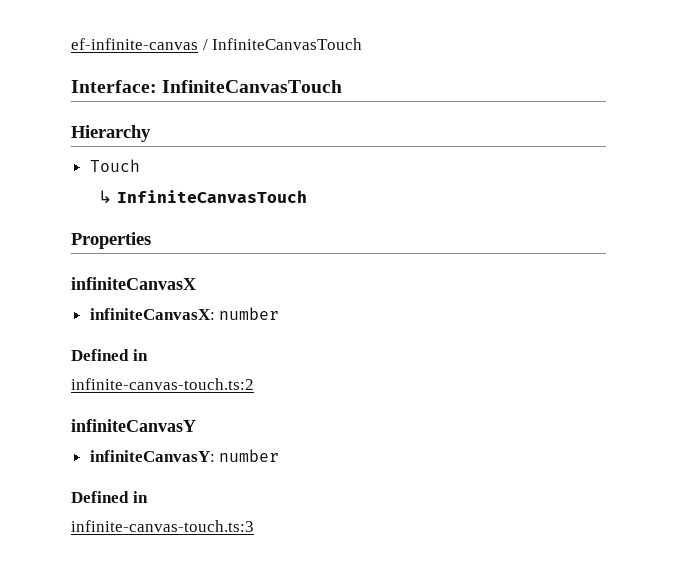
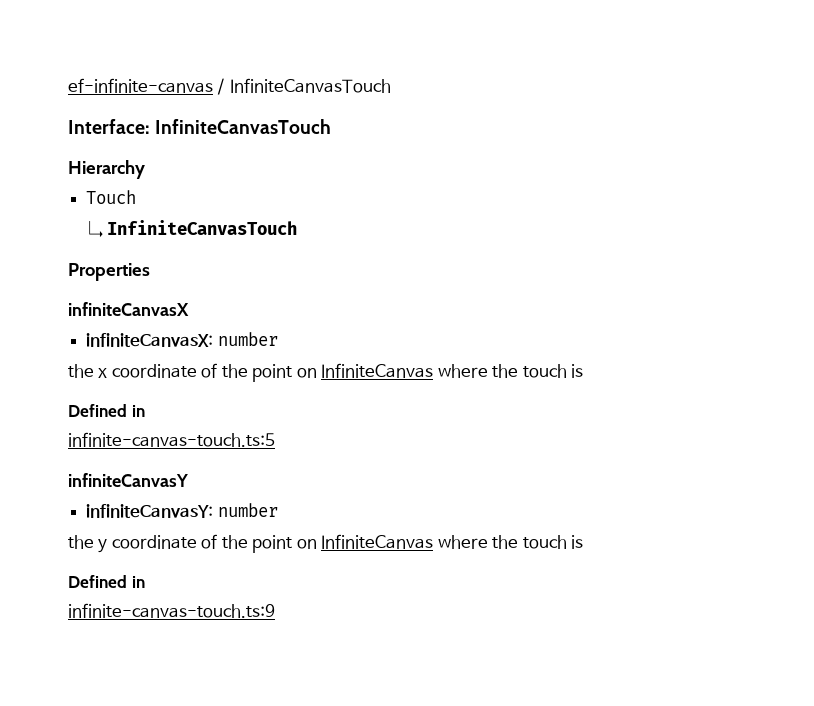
[71,349,148,361] [71,378,254,390] // Defined in // infinite-canvas-touch.ts:2 -> [68,363,583,382] [68,404,145,417] [68,432,275,447] // the x coordinate of the point on InfiniteCanvas where the touch is // Defined in // infinite-canvas-touch.ts:5
[71,491,148,503] [71,520,254,532] // Defined in // infinite-canvas-touch.ts:3 -> [68,534,583,553] [68,575,145,588] [68,603,275,618] // the y coordinate of the point on InfiniteCanvas where the touch is // Defined in // infinite-canvas-touch.ts:9

